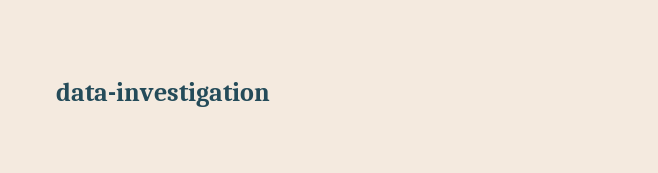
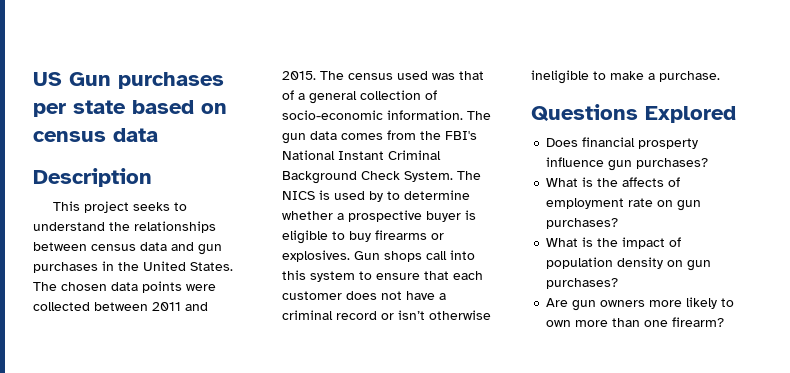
[56,82,270,107] data-investigation -> [33,72,224,89] [33,100,227,117] [33,128,158,142] [33,168,152,187] [53,201,188,213] [33,221,216,233] [33,242,222,255] [33,261,233,273] [33,281,216,293] [33,302,208,311] [282,71,484,80] [282,90,437,104] [282,110,491,120] [282,130,477,144] [282,150,441,160] [282,171,481,184] [282,190,470,202] [282,210,476,222] [282,230,444,244] [282,250,475,262] [282,270,483,282] [282,291,446,300] [282,310,491,320] [531,70,720,84] [531,104,736,123] [546,137,699,149] [546,157,709,171] [546,177,681,187] [546,198,702,211] [546,218,619,229] [546,237,682,249] [546,257,712,271] [546,278,619,289] [546,297,735,311] [546,317,725,327] US Gun purchases per state based on census data // Description // This project seeks to understand the relationships between census data and gun purchases in the United States. The chosen data points were collected between 2011 and 2015. The census used was that of a general collection of socio-economic information. The gun data comes from the FBI's National Instant Criminal Background Check System. The NICS is used by to determine whether a prospective buyer is eligible to buy firearms or explosives. Gun shops call into this system to ensure that each customer does not have a criminal record or isn’t otherwise ineligible to make a purchase. // Questions Explored // Does financial prosperty influence gun purchases? // What is the affects of employment rate on gun purchases? // What is the impact of population density on gun purchases? // Are gun owners more likely to own more than one firearm?

